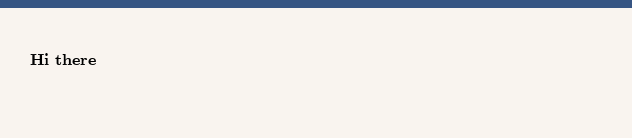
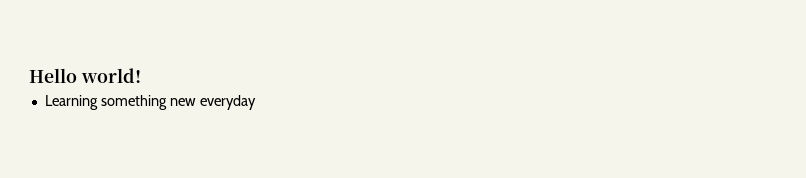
[30,53,96,65] Hi there -> [29,68,141,83] [44,95,256,110] Hello world! // Learning something new everyday

